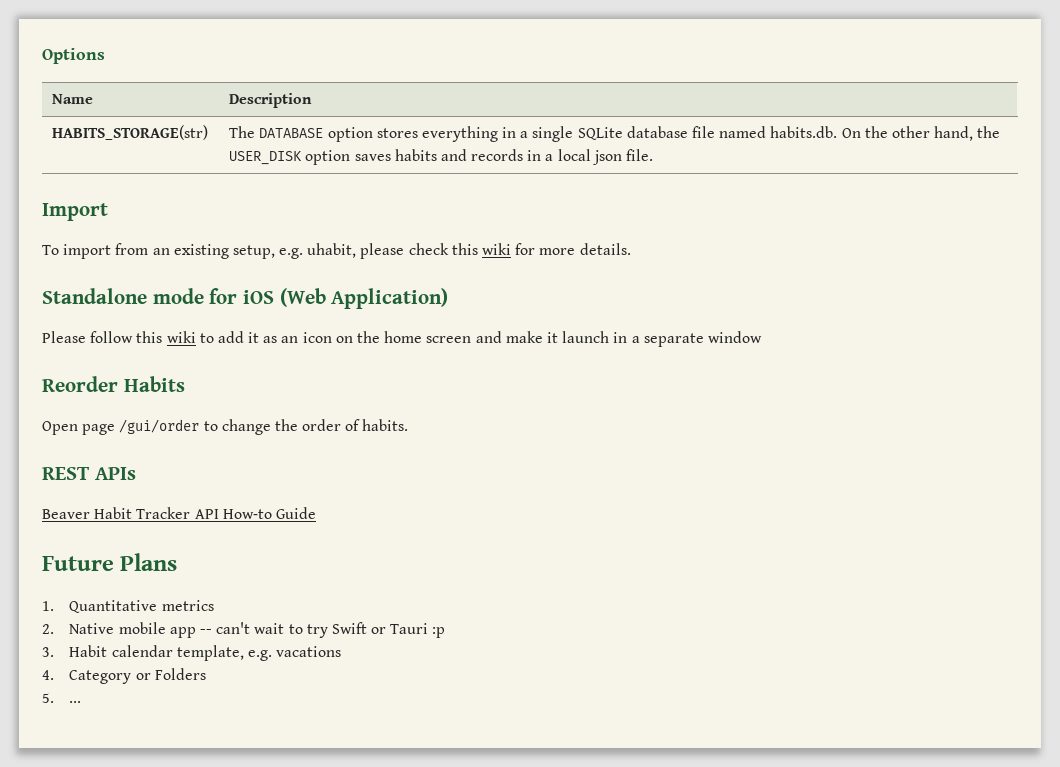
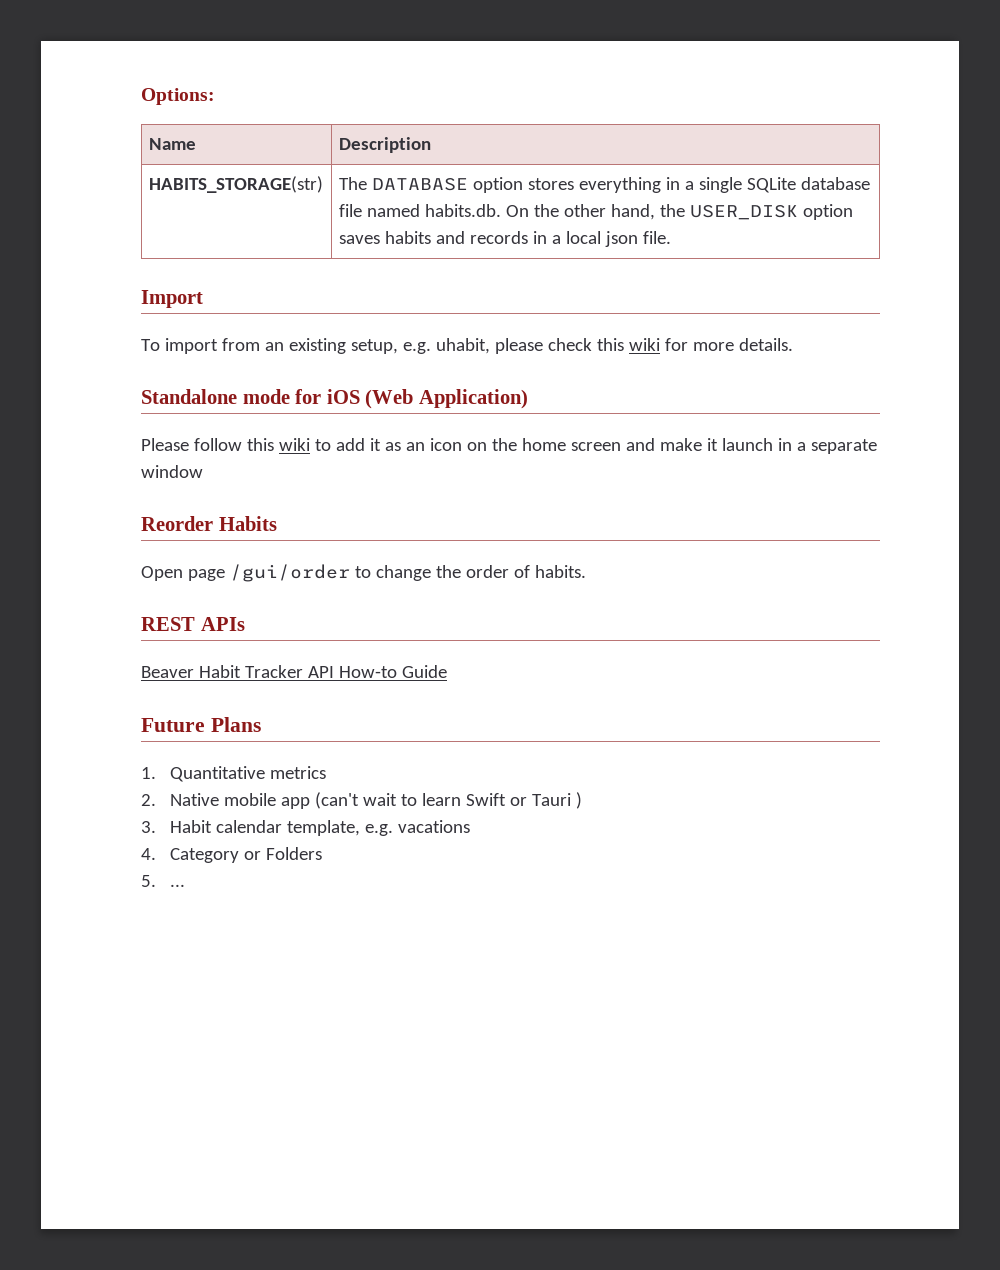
[42,48,105,64] Options -> [141,88,215,105] Options:
[199,622,251,634] -- can't -> [314,792,359,809] (can't
[306,624,328,638] try -> [421,793,461,806] learn
[432,627,446,638] :p -> [575,792,582,809] )

